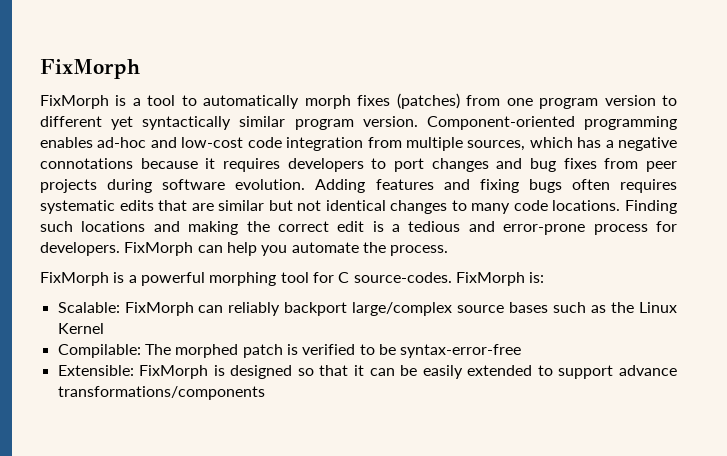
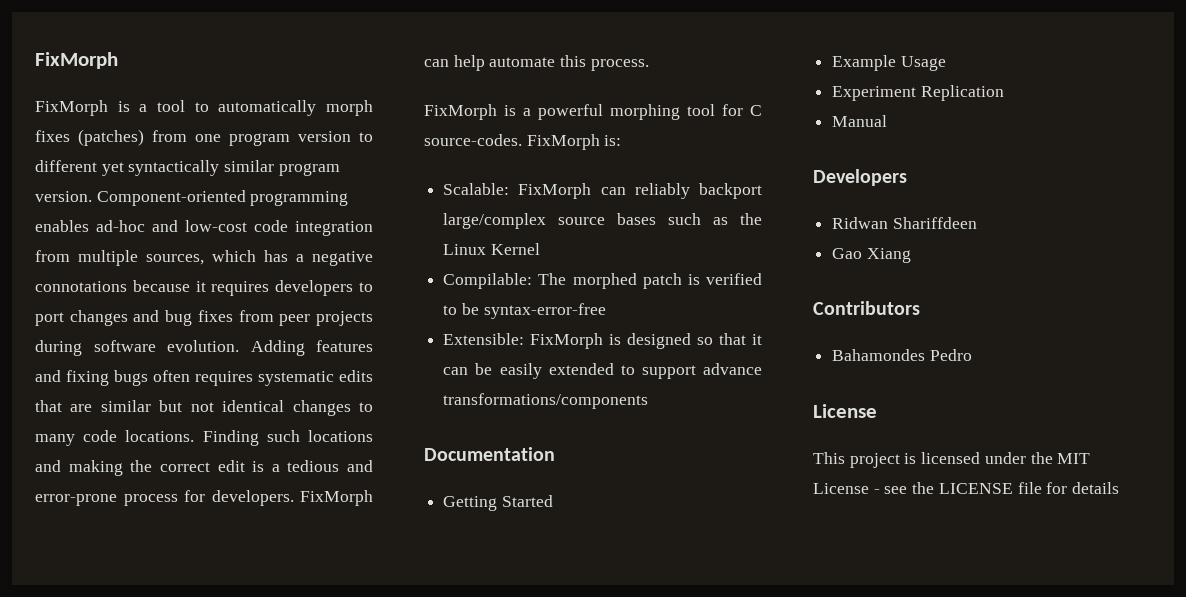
[261,242,386,256] you automate the -> [489,55,587,67] automate this
(265, 393) none -> [424,447,555,461] [443,495,553,511] [832,55,946,71] [832,85,1004,101] [832,115,888,127] [813,169,907,186] [832,217,977,229] [832,248,911,263] [813,301,920,315] [832,349,972,361] [813,404,877,418] [813,452,1091,468] [813,482,1120,494] // Documentation // Getting Started // Example Usage // Experiment Replication // Manual // Developers // Ridwan Shariffdeen // Gao Xiang // Contributors // Bahamondes Pedro // License // This project is licensed under the MIT License - see the LICENSE file for details

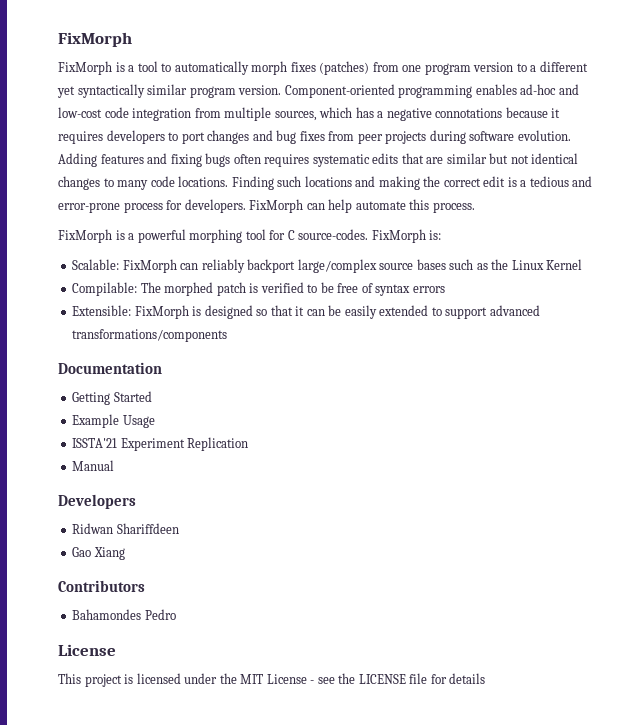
(373, 137) none -> [530,65,537,72] a
[483,303,606,319] syntax-error-free -> [337,283,445,296] free of syntax errors
[703,363,762,375] advance -> [489,305,540,316] advanced
(946, 63) none -> [72,438,118,448] ISSTA'21

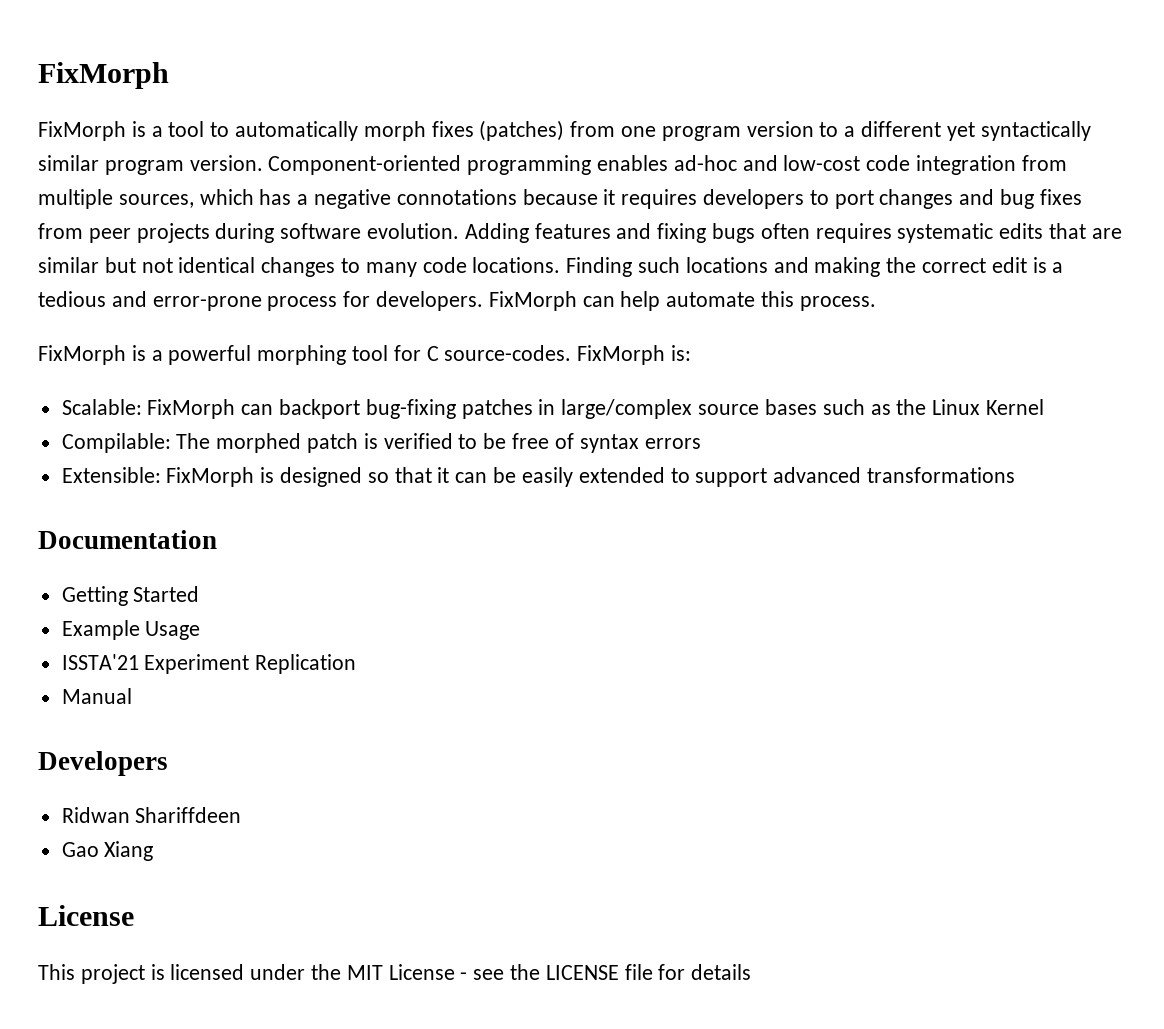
[201,259,296,273] reliably backport -> [279,399,556,419] backport bug-fixing patches in
[72,329,228,342] transformations/components -> [866,467,1015,483] transformations
[58,580,145,592] [72,609,176,620] // Contributors // Bahamondes Pedro -> (154, 851) none

